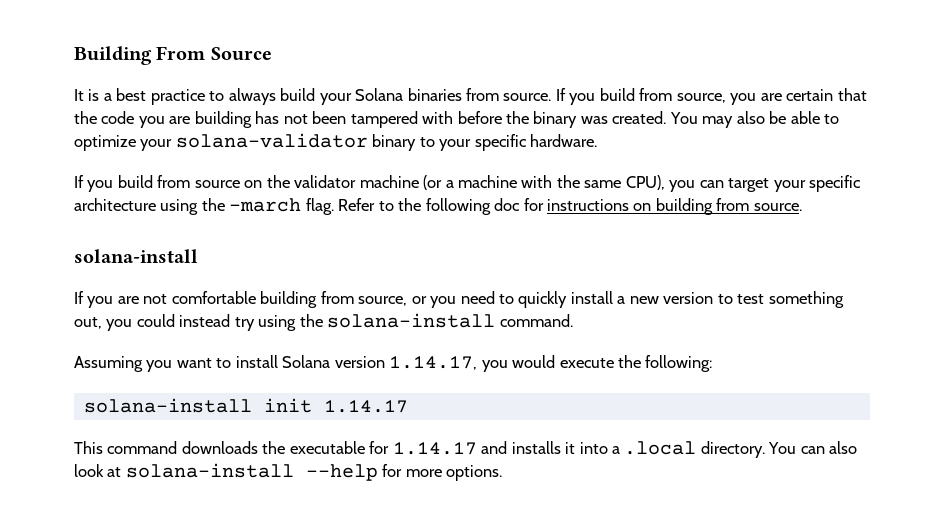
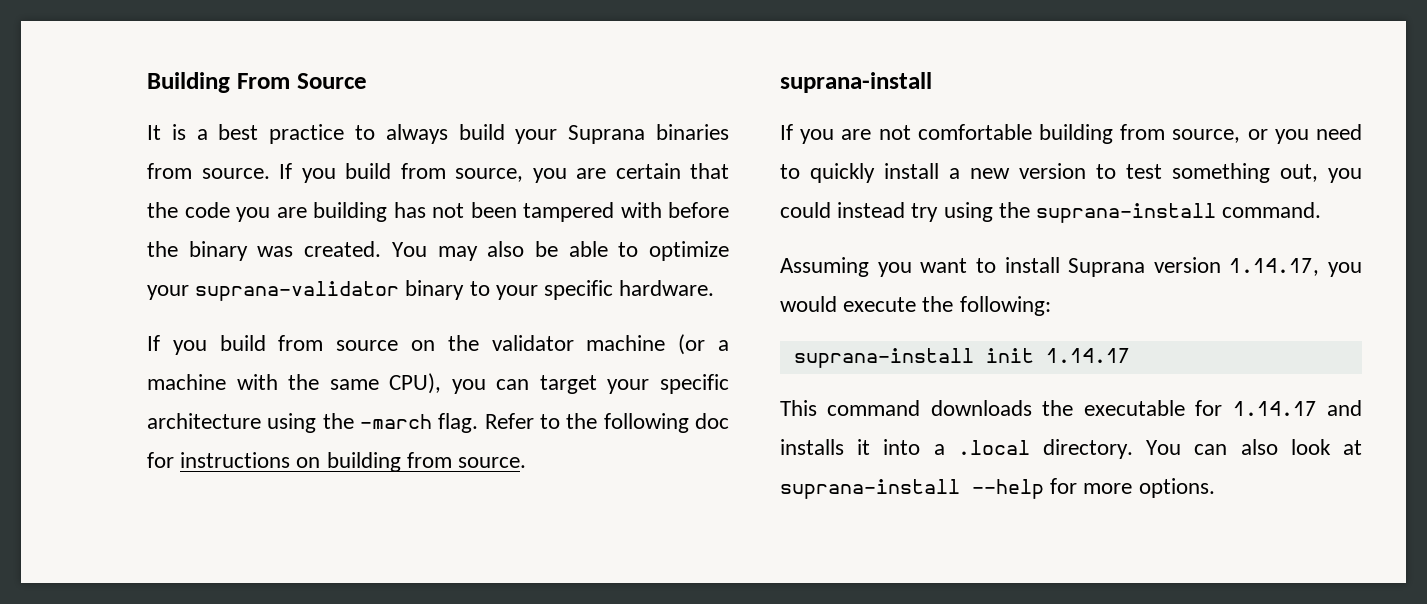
[355,88,404,101] Solana -> [568,125,646,144] Suprana
[175,133,368,148] solana-validator -> [195,281,400,301] suprana-validator
[74,249,198,263] solana-install -> [780,72,932,93] suprana-install
[327,313,496,328] solana-install -> [1036,203,1217,223] suprana-install
[282,355,331,368] Solana -> [1068,258,1146,277] Suprana
[83,398,252,413] solana-install -> [793,348,974,368] suprana-install
[125,463,294,478] solana-install -> [780,479,960,499] suprana-install

